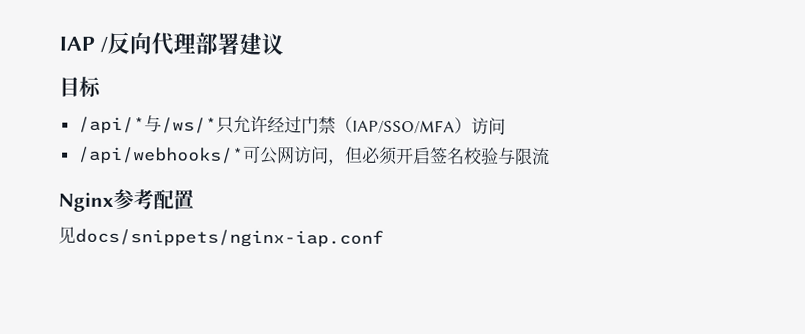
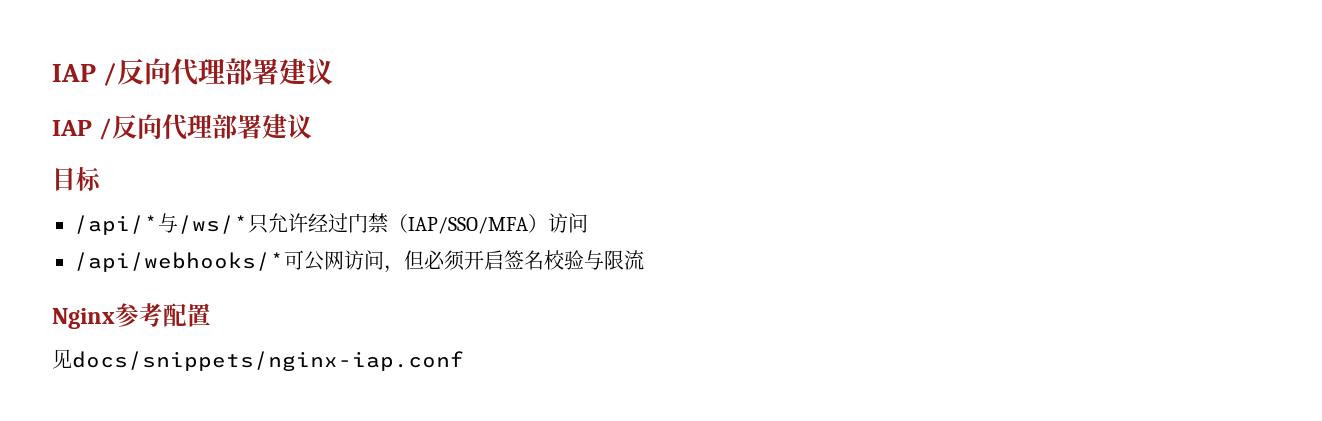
[59,31,284,56] IAP /反向代理部署建议 -> [52,58,334,86] [52,114,312,140] IAP /反向代理部署建议 // IAP /反向代理部署建议

